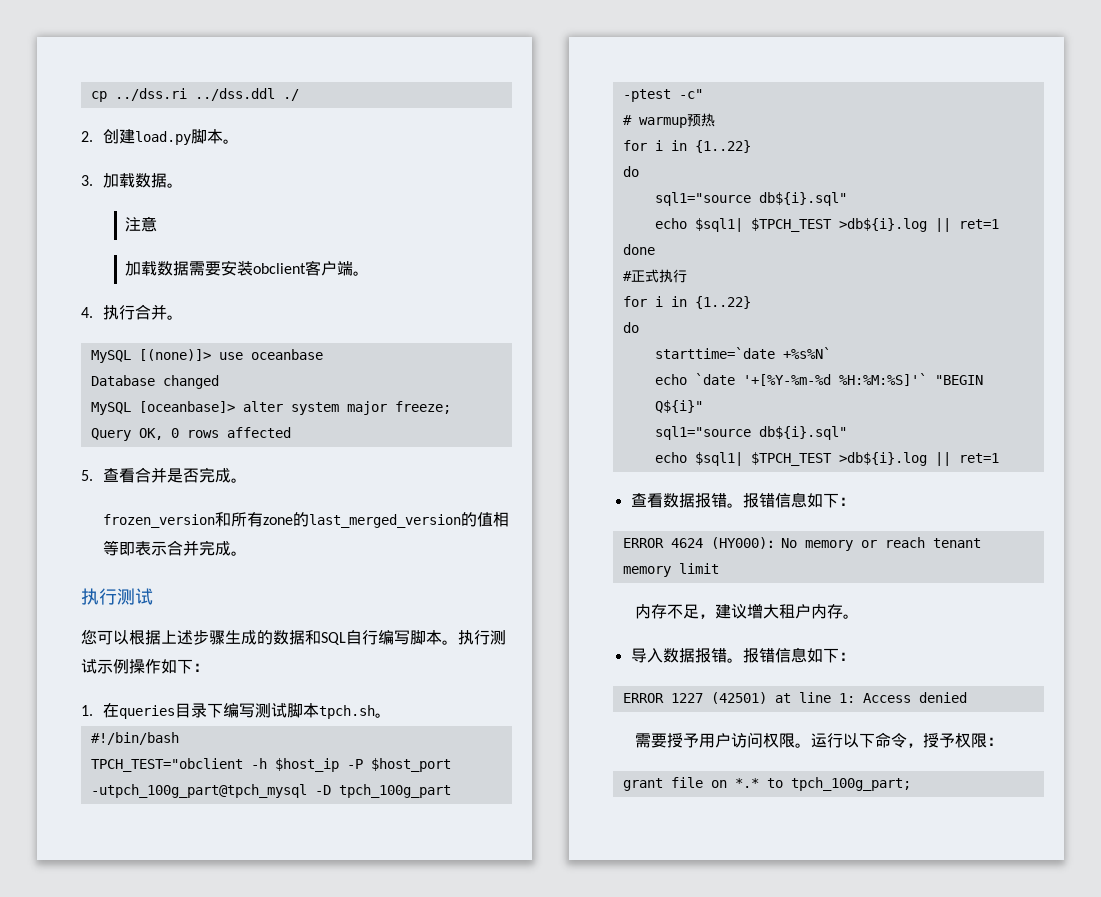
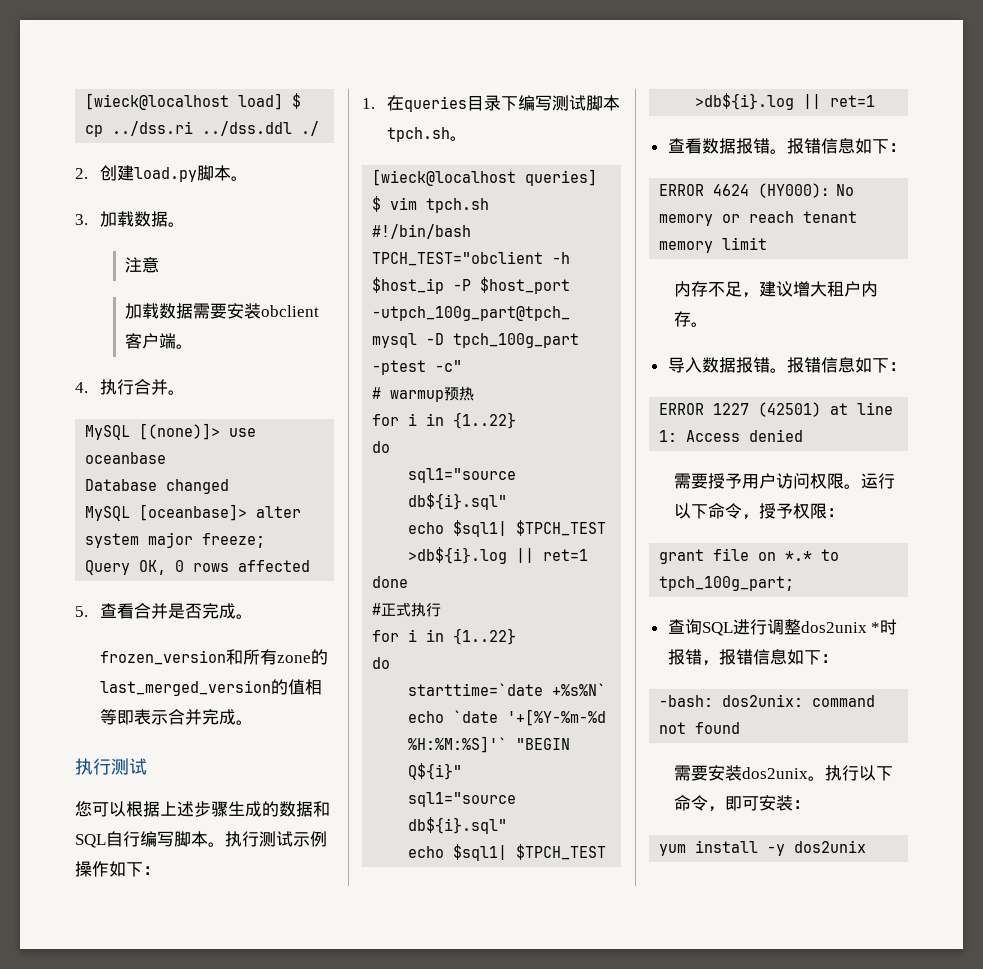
(90, 96) none -> [85,93,302,110] [wieck@localhost load] $
(392, 715) none -> [372,169,598,186] [372,196,490,213] // [wieck@localhost queries] $ vim tpch.sh
(911, 784) none -> [667,619,898,636] [667,649,838,666] [659,694,876,707] [659,722,741,734] [673,765,893,781] [673,795,810,812] [659,840,867,856] // 查询SQL进行调整dos2unix *时报错，报错信息如下： // -bash: dos2unix: command not found // 需要安装dos2unix。执行以下命令，即可安装： // yum install -y dos2unix

